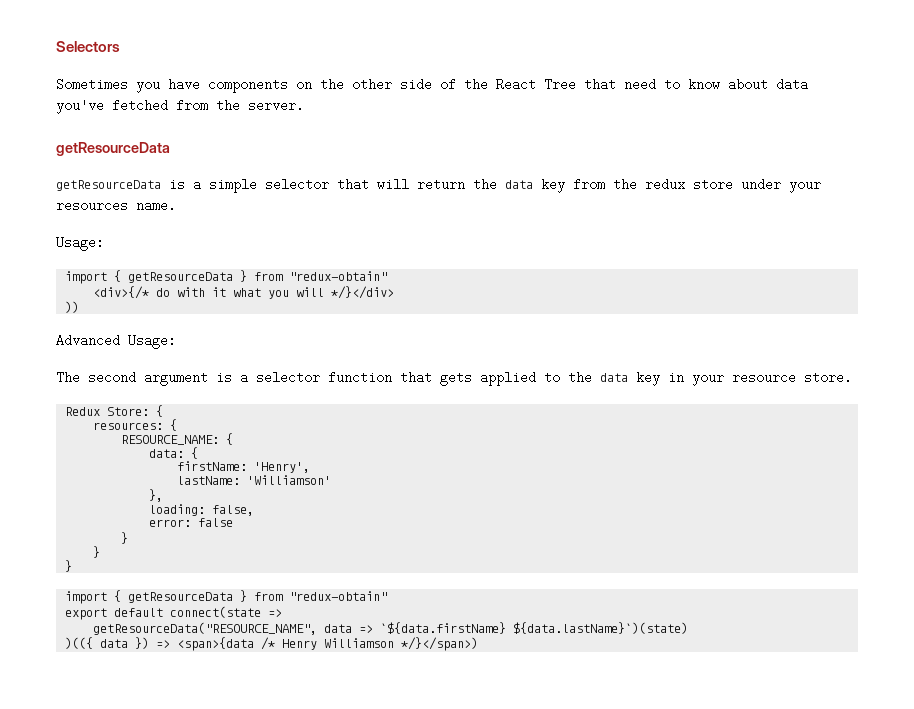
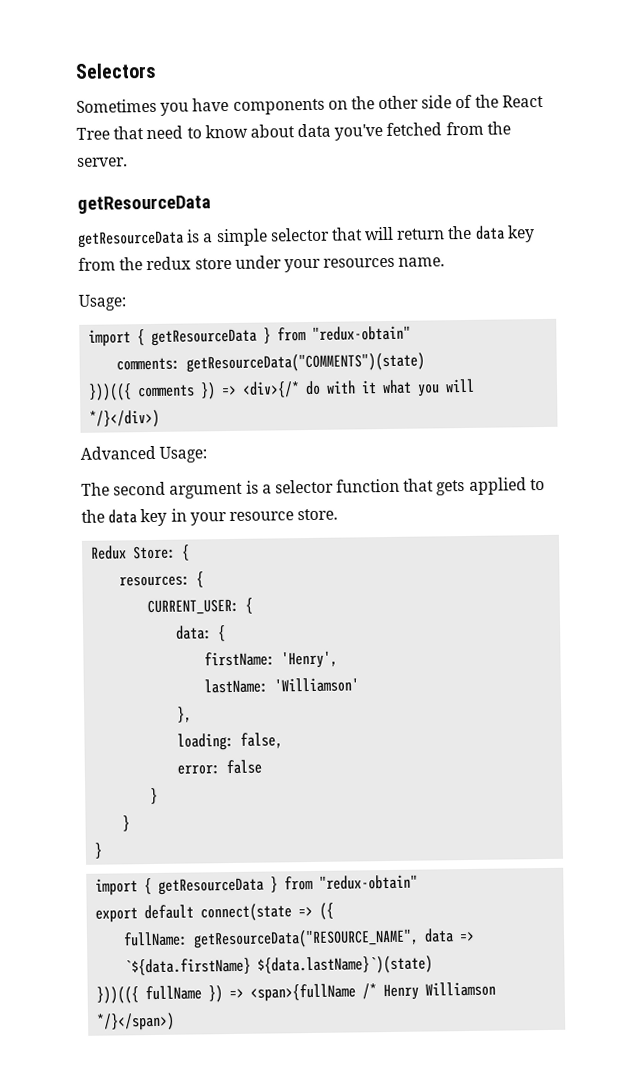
(388, 276) none -> [116,352,426,373] [88,382,238,401] comments: getResourceData("COMMENTS")(state) // }))(({ comments }) =>
[331,286,395,299] [65,301,80,313] */}</div> // )) -> [89,409,161,428] */}</div>)
[121,435,220,445] RESOURCE_NAME: -> [147,598,240,616] CURRENT_USER:
(283, 613) // -> [319,902,335,920] [123,931,189,947] ({ // fullName:
[65,637,255,651] )(({ data }) => <span>{data -> [96,983,357,1004] }))(({ fullName }) => <span>{fullName

